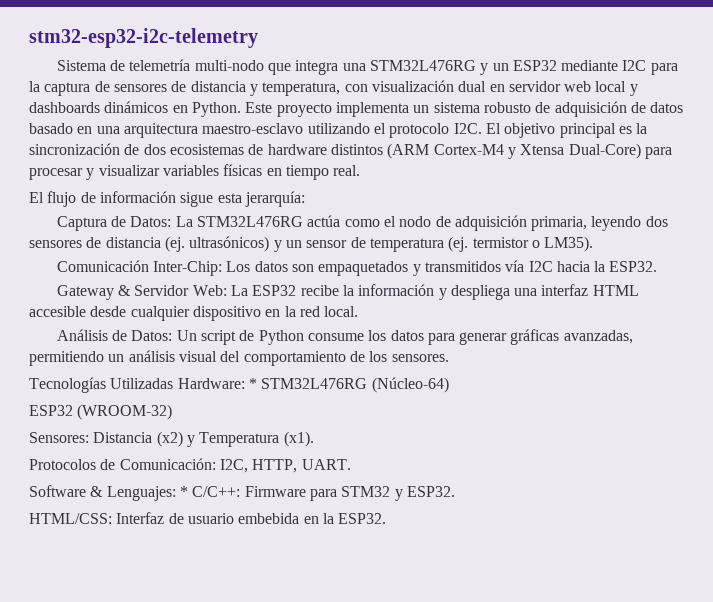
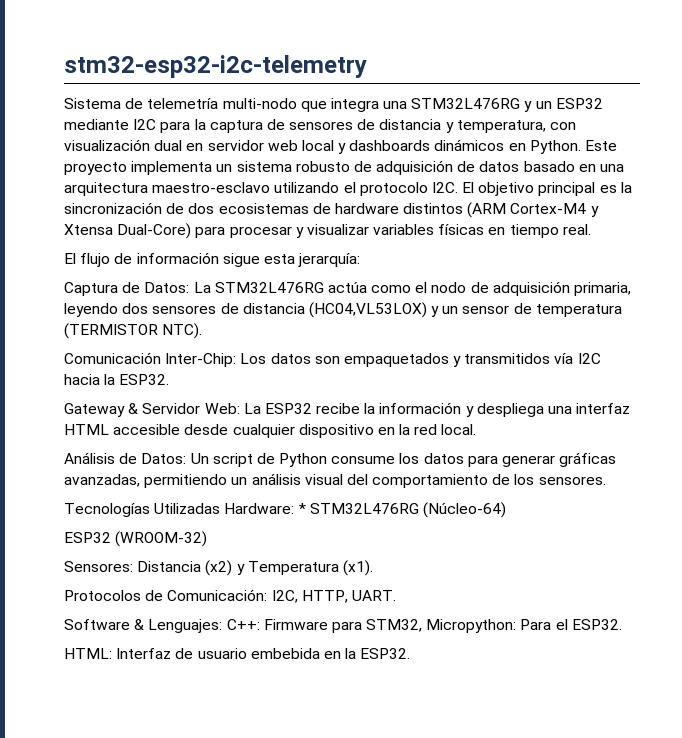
[164,236,270,252] (ej. ultrasónicos) -> [308,302,427,318] (HC04,VL53LOX)
[448,236,594,252] (ej. termistor o LM35). -> [64,323,203,339] (TERMISTOR NTC).
[179,486,455,501] [29,513,112,524] * C/C++: Firmware para STM32 y ESP32. // HTML/CSS: -> [226,619,622,633] [64,648,112,659] C++: Firmware para STM32, Micropython: Para el ESP32. // HTML:

